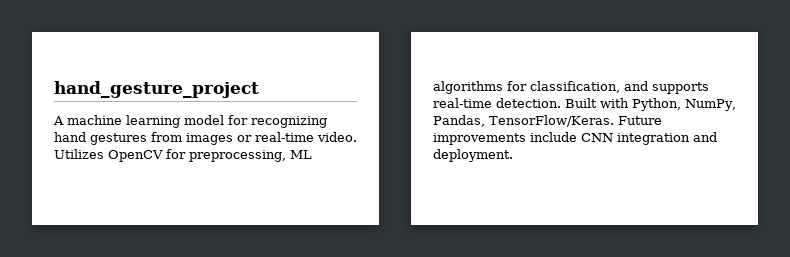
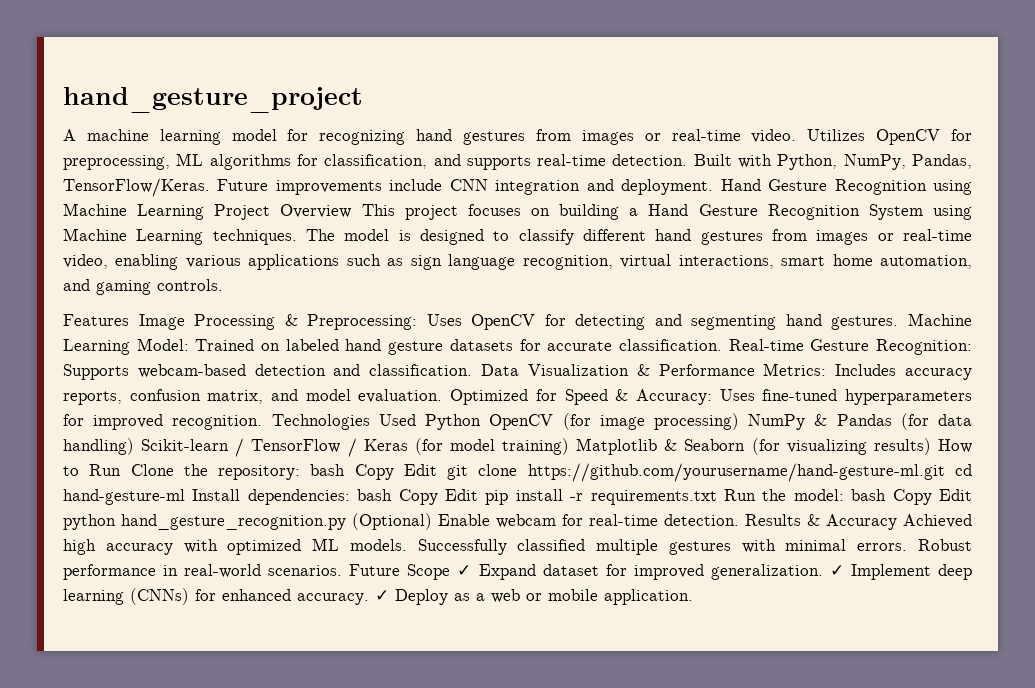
(513, 155) none -> [720,179,973,195] [63,203,972,220] [63,228,973,245] [63,254,972,270] [63,279,223,295] [63,313,973,330] [63,338,972,355] [63,363,973,380] [63,389,973,405] [63,413,972,430] [63,438,972,457] [63,463,972,482] [63,489,972,505] [63,513,972,530] [63,538,972,555] [63,564,972,580] [63,588,693,605] Hand Gesture Recognition using Machine Learning Project Overview This project focuses on building a Hand Gesture Recognition System using Machine Learning techniques. The model is designed to classify different hand gestures from images or real-time video, enabling various applications such as sign language recognition, virtual interactions, smart home automation, and gaming controls. // Features Image Processing & Preprocessing: Uses OpenCV for detecting and segmenting hand gestures. Machine Learning Model: Trained on labeled hand gesture datasets for accurate classification. Real-time Gesture Recognition: Supports webcam-based detection and classification. Data Visualization & Performance Metrics: Includes accuracy reports, confusion matrix, and model evaluation. Optimized for Speed & Accuracy: Uses fine-tuned hyperparameters for improved recognition. Technologies Used Python OpenCV (for image processing) NumPy & Pandas (for data handling) Scikit-learn / TensorFlow / Keras (for model training) Matplotlib & Seaborn (for visualizing results) How to Run Clone the repository: bash Copy Edit git clone https://github.com/yourusername/hand-gesture-ml.git cd hand-gesture-ml Install dependencies: bash Copy Edit pip install -r requirements.txt Run the model: bash Copy Edit python hand_gesture_recognition.py (Optional) Enable webcam for real-time detection. Results & Accuracy Achieved high accuracy with optimized ML models. Successfully classified multiple gestures with minimal errors. Robust performance in real-world scenarios. Future Scope ✓ Expand dataset for improved generalization. ✓ Implement deep learning (CNNs) for enhanced accuracy. ✓ Deploy as a web or mobile application.

